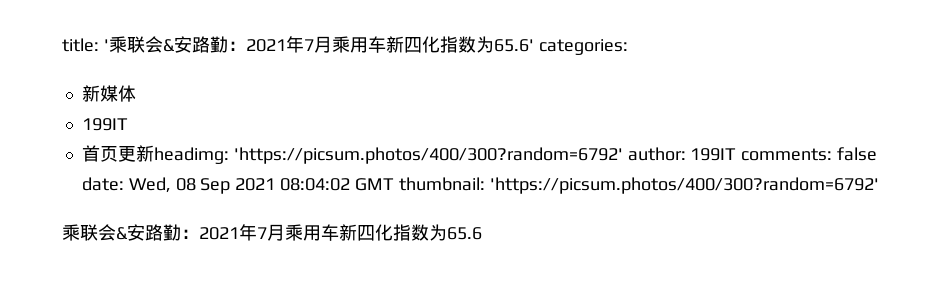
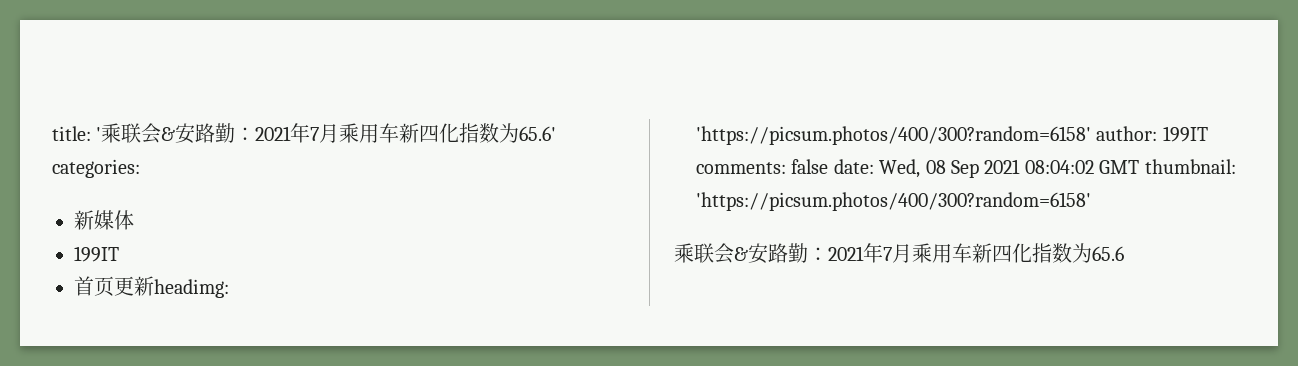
[233,147,623,164] 'https://picsum.photos/400/300?random=6792' -> [696,126,1091,145] 'https://picsum.photos/400/300?random=6158'
[489,177,879,194] 'https://picsum.photos/400/300?random=6792' -> [696,192,1091,211] 'https://picsum.photos/400/300?random=6158'

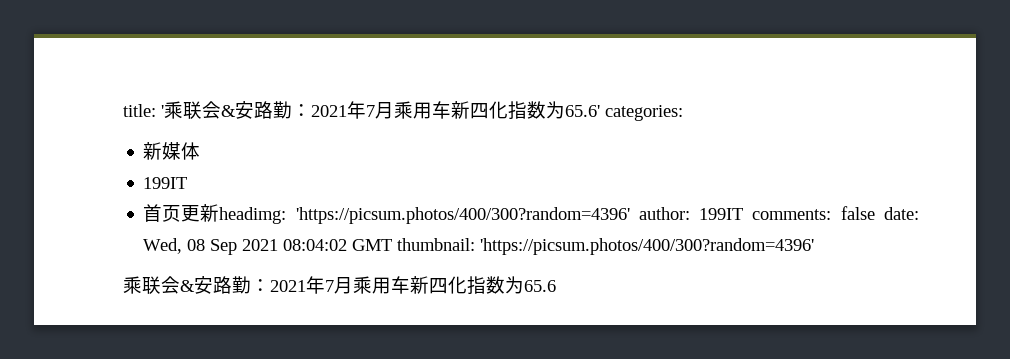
[696,126,1091,145] 'https://picsum.photos/400/300?random=6158' -> [295,207,630,224] 'https://picsum.photos/400/300?random=4396'
[696,192,1091,211] 'https://picsum.photos/400/300?random=6158' -> [480,238,815,255] 'https://picsum.photos/400/300?random=4396'

